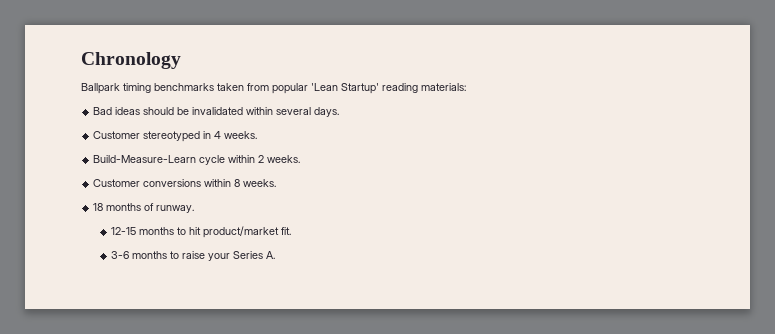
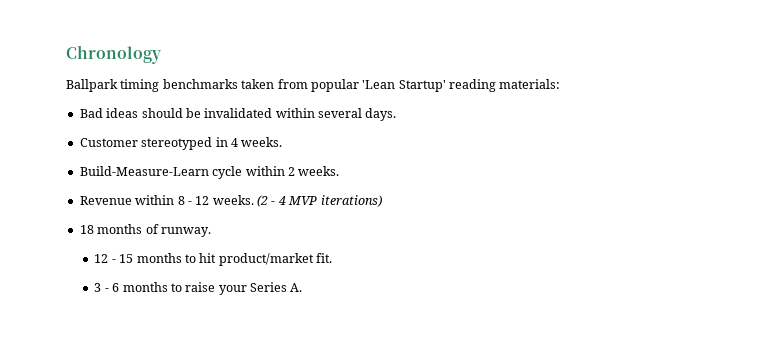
[93,179,277,187] Customer conversions within 8 weeks. -> [79,195,382,207] Revenue within 8 - 12 weeks. (2 - 4 MVP iterations)
[110,227,136,235] 12-15 -> [94,254,134,263] 12 - 15
[110,251,129,259] 3-6 -> [94,283,120,292] 3 - 6

